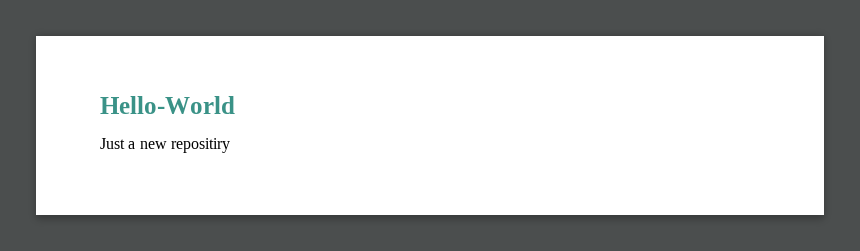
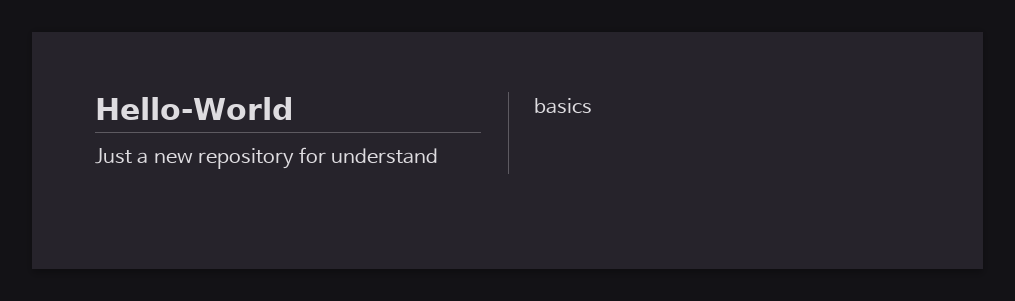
[170,138,230,153] repositiry -> [197,147,439,169] [534,98,592,114] repository for understand basics

